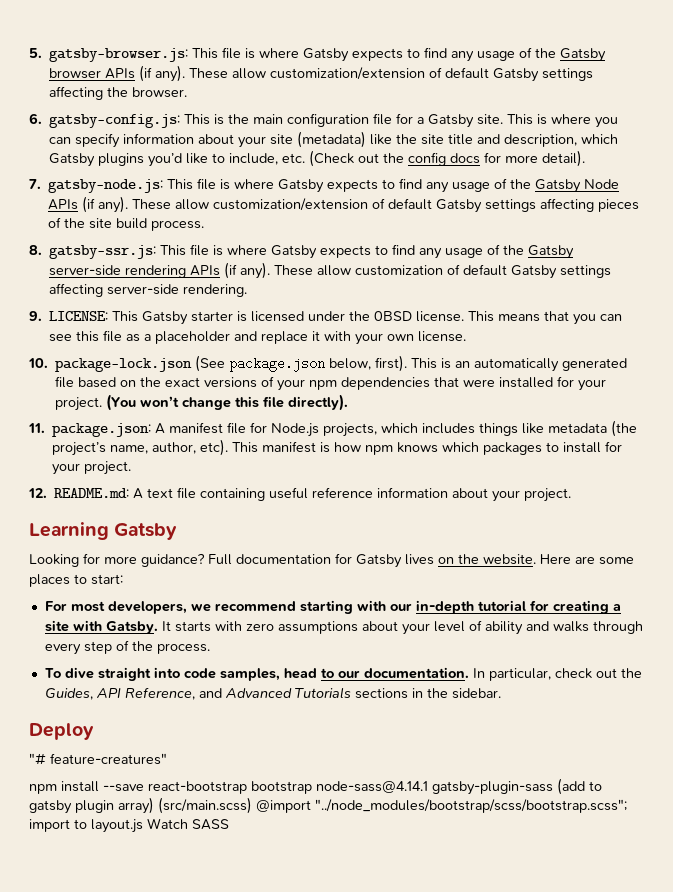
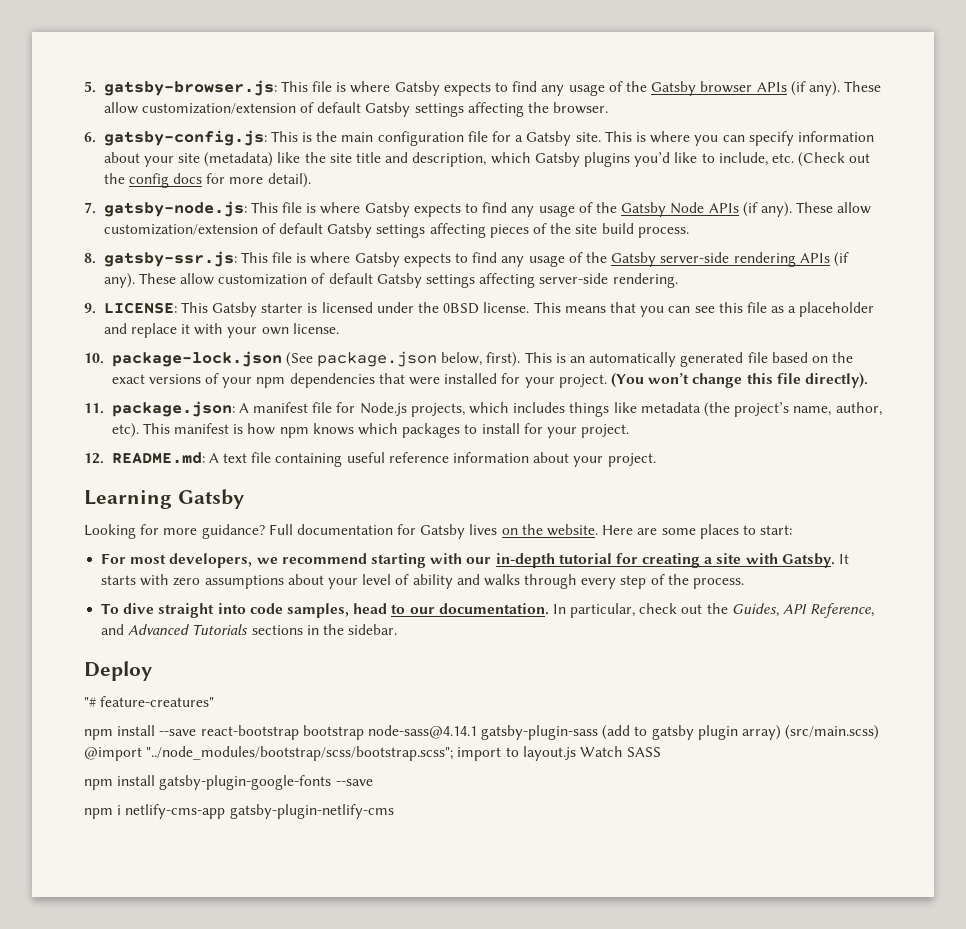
(229, 824) none -> [84,775,373,790] [84,804,394,819] // npm install gatsby-plugin-google-fonts --save // npm i netlify-cms-app gatsby-plugin-netlify-cms

